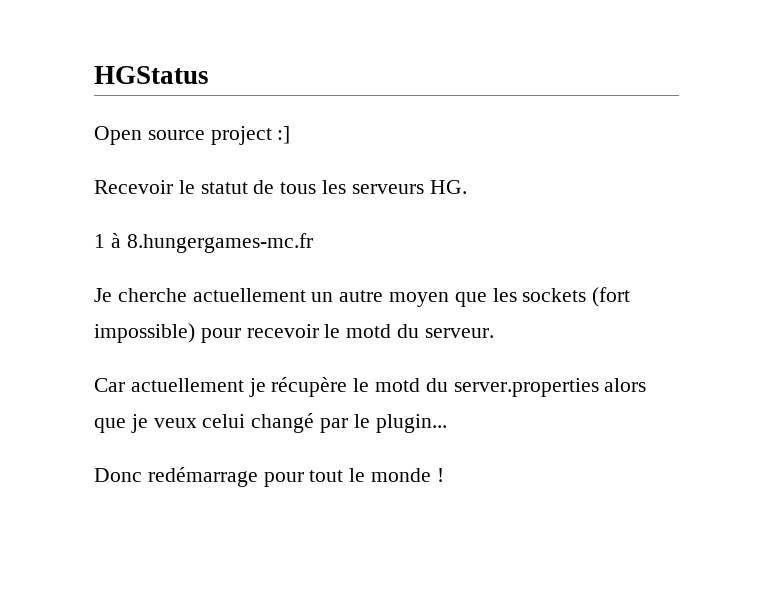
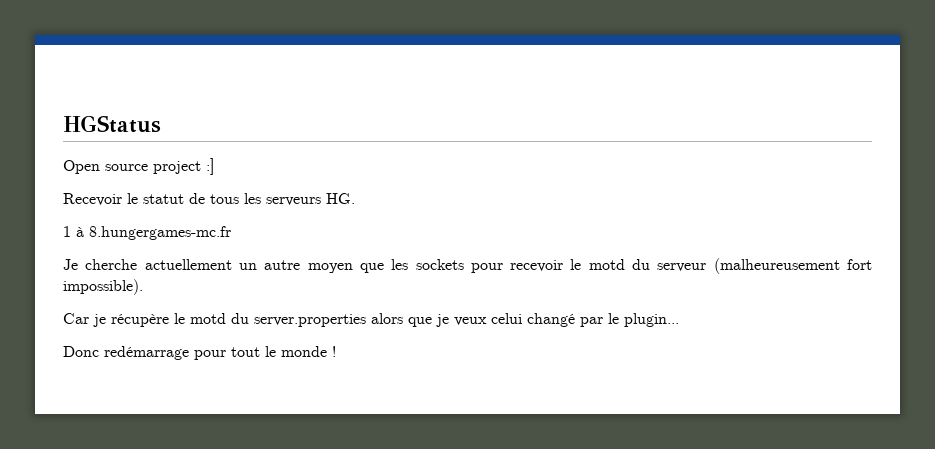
[592,287,631,307] [94,323,195,343] (fort impossible) -> (464, 264) none
[424,328,494,338] serveur. -> [657,258,872,274] [63,279,143,295] serveur (malheureusement fort impossible).
[130,378,244,392] actuellement -> (89, 318) none

